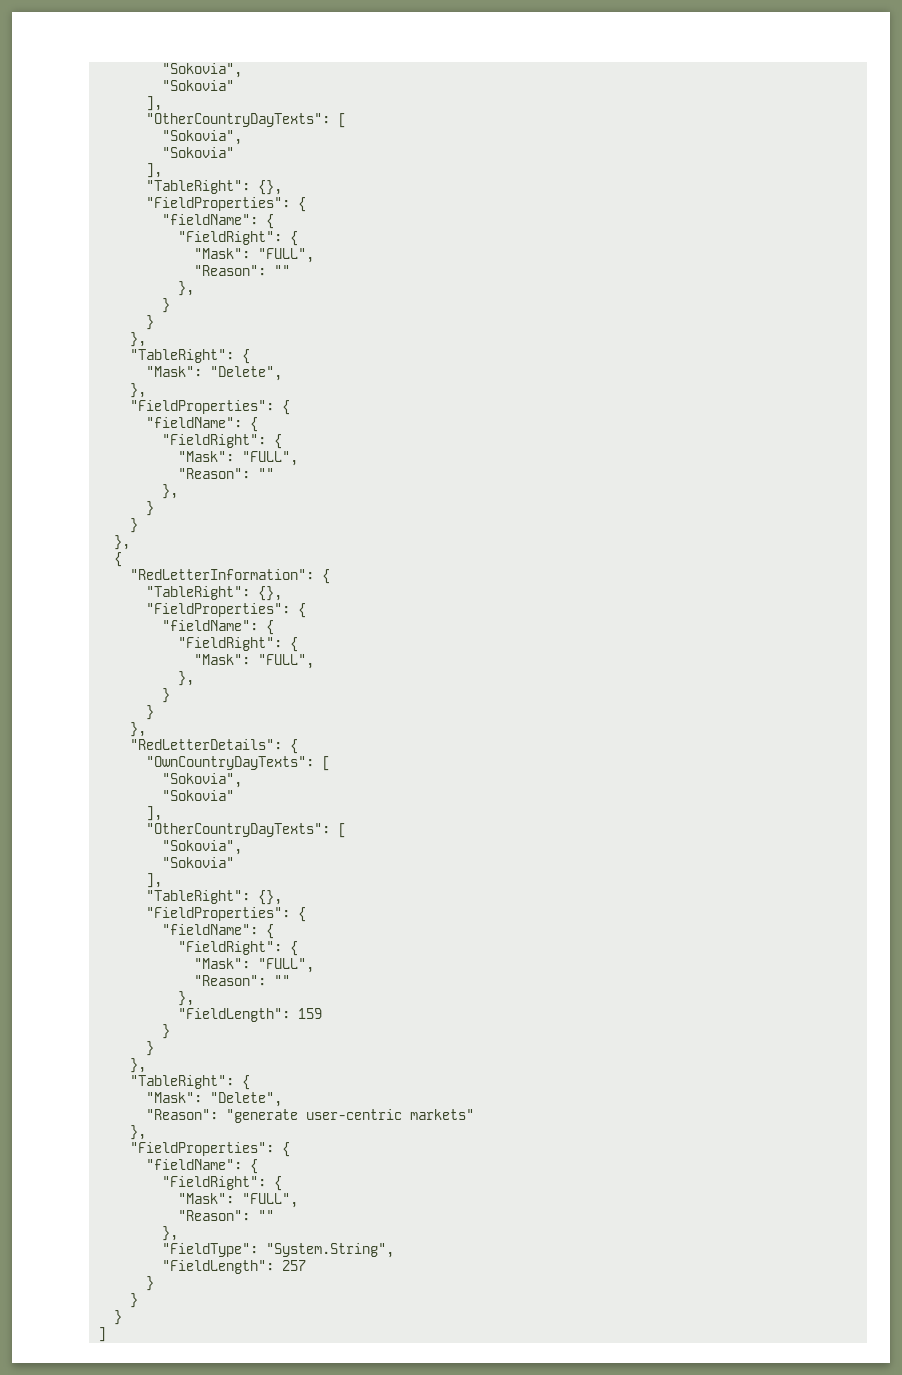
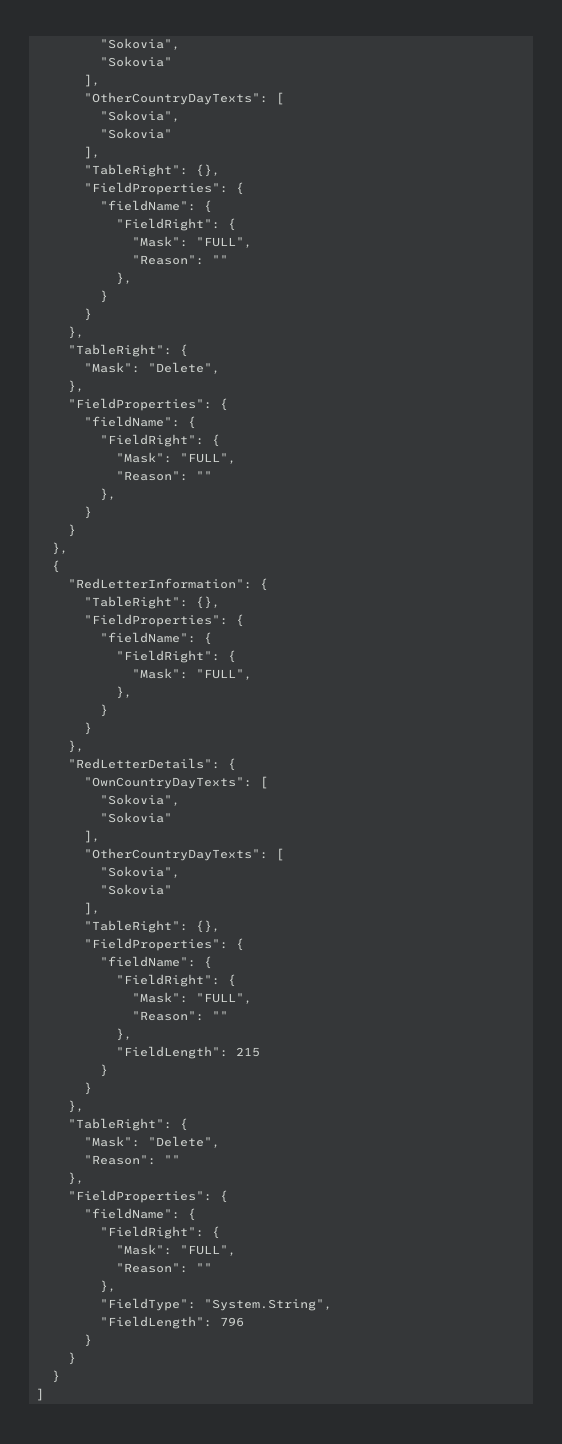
[297,1008,322,1019] 159 -> [235,1047,260,1057] 215
[225,1109,474,1123] "generate user-centric markets" -> [163,1155,180,1164] ""
[281,1260,306,1271] 257 -> [219,1317,244,1327] 796

